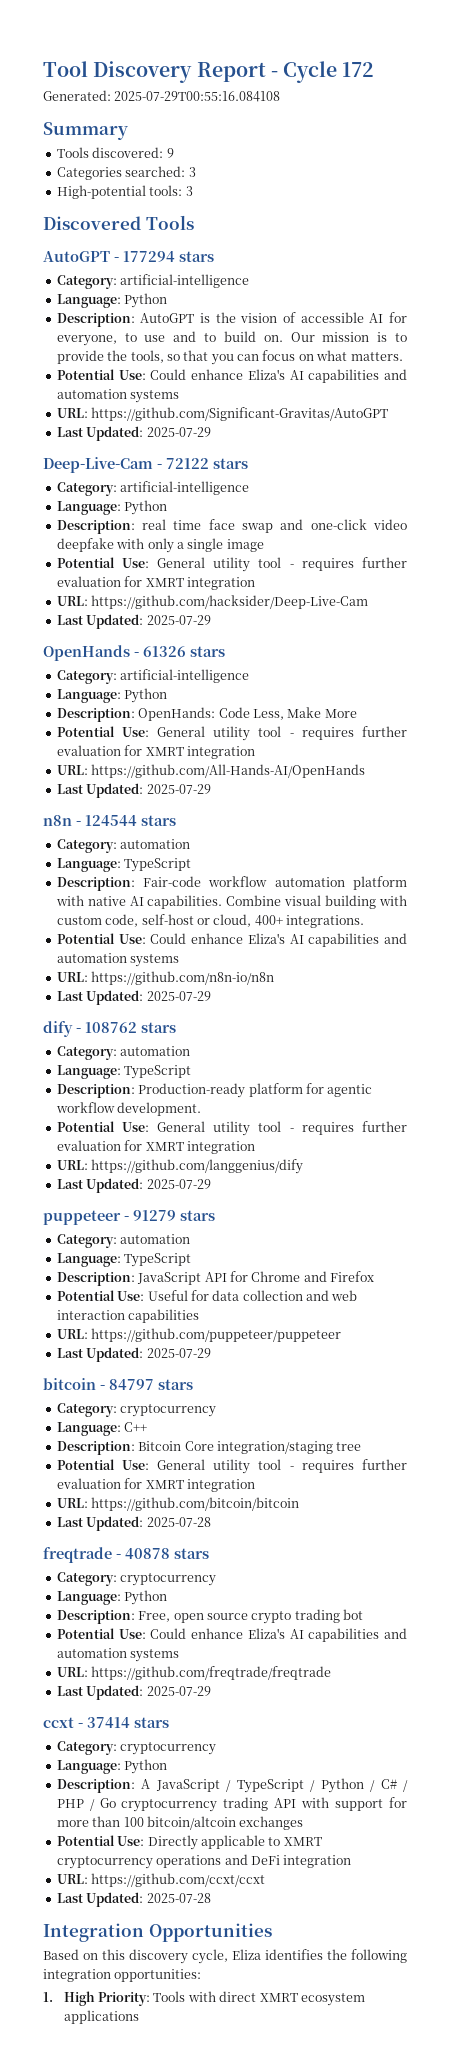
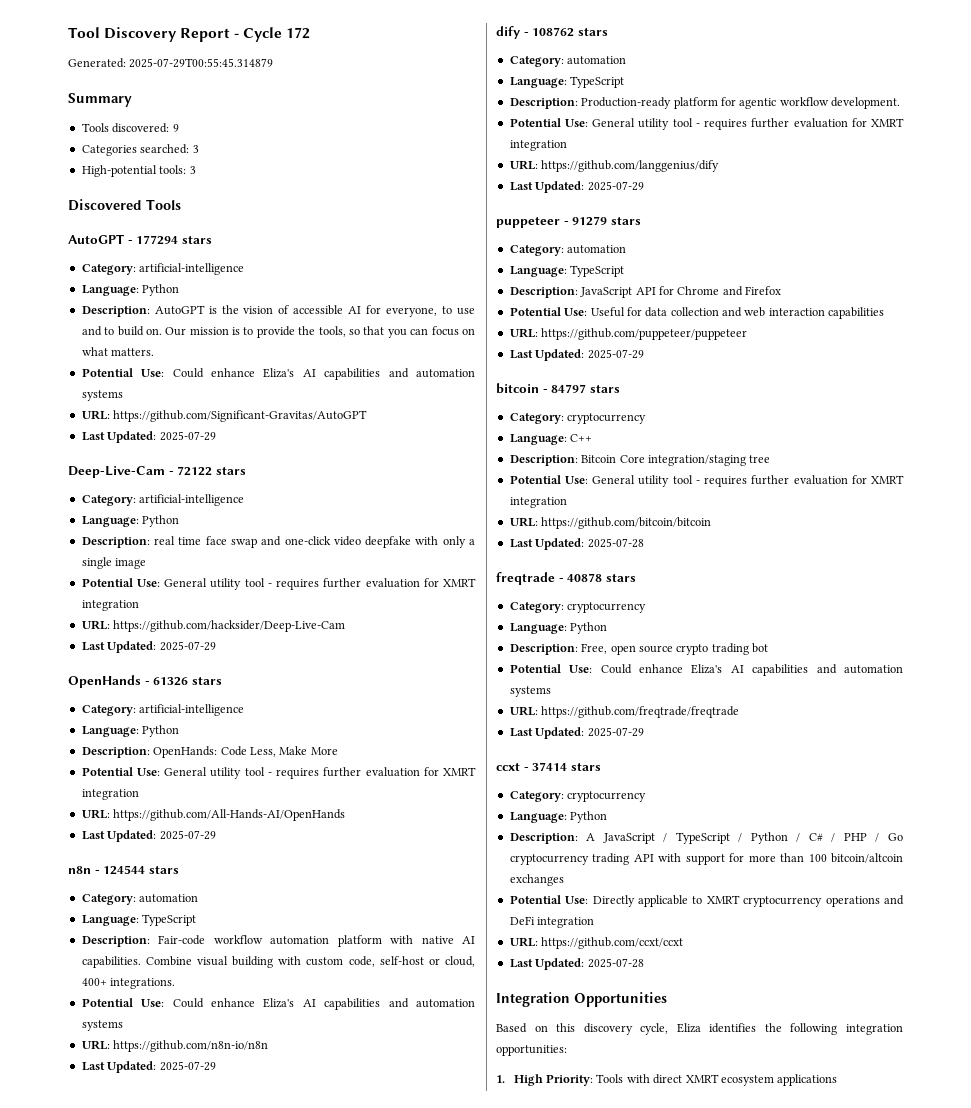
[114,91,281,102] 2025-07-29T00:55:16.084108 -> [129,58,274,68] 2025-07-29T00:55:45.314879

